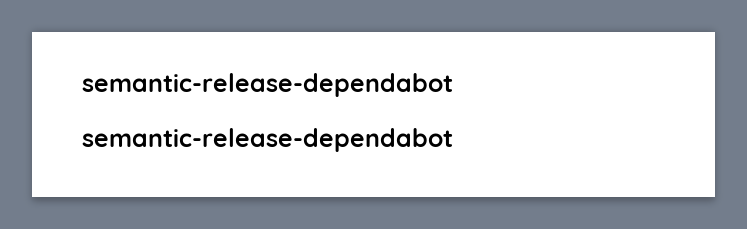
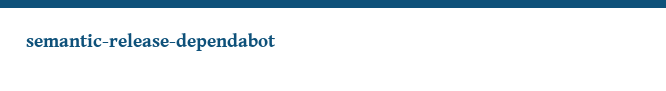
[82,73,453,97] [82,128,453,152] semantic-release-dependabot // semantic-release-dependabot -> [26,33,276,51] semantic-release-dependabot

